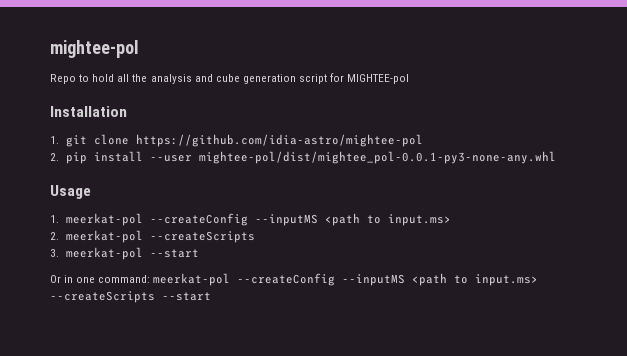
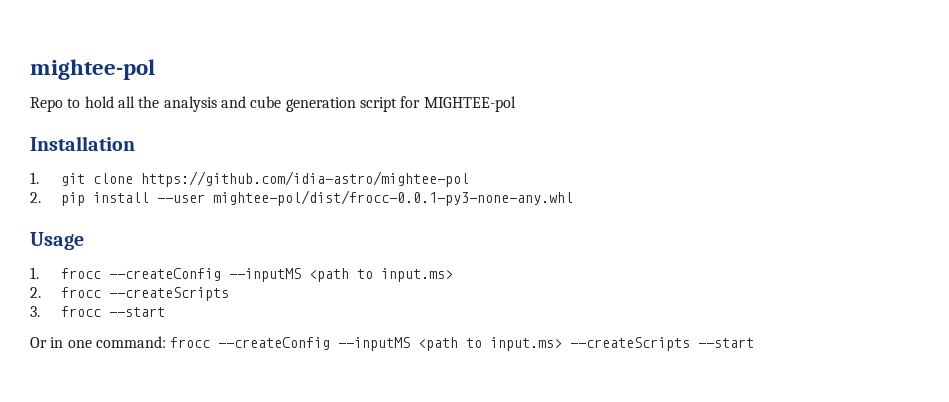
[199,151,557,164] mightee-pol/dist/mightee_pol-0.0.1-py3-none-any.whl -> [213,190,574,206] mightee-pol/dist/frocc-0.0.1-py3-none-any.whl
[66,213,144,226] meerkat-pol -> [61,268,102,279] frocc
[66,230,144,243] meerkat-pol -> [61,287,102,298] frocc
[66,247,144,260] meerkat-pol -> [61,306,102,317] frocc
[153,273,231,286] meerkat-pol -> [170,337,211,348] frocc

